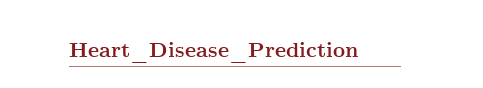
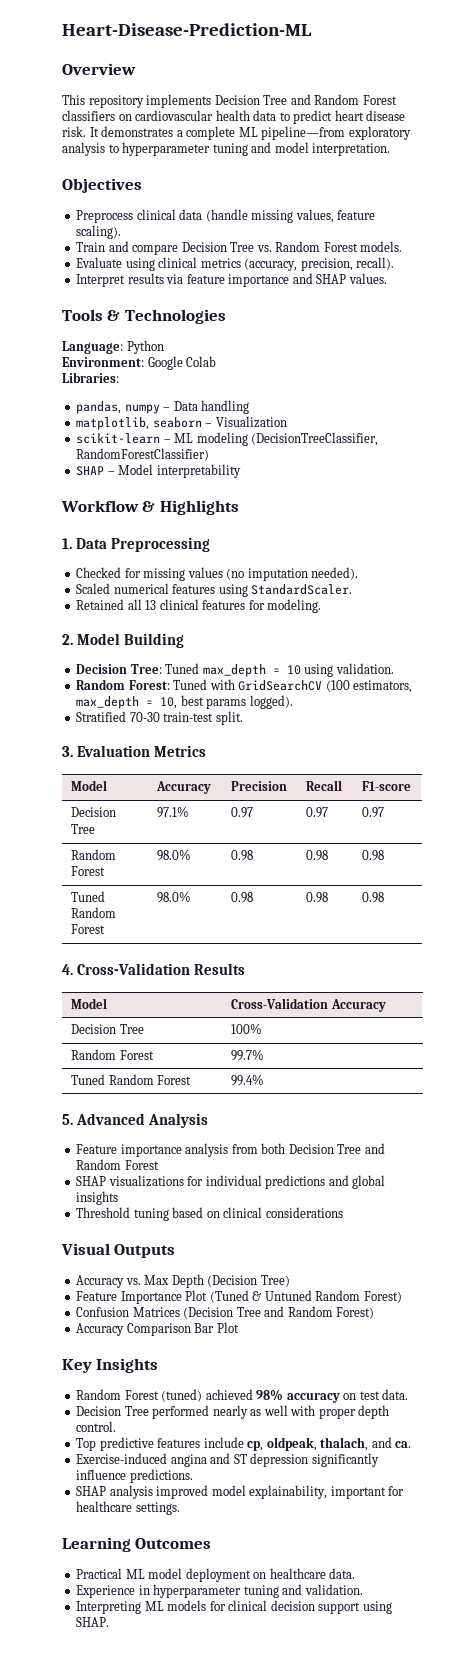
[69,42,358,63] Heart_Disease_Prediction -> [62,23,312,36] [62,63,136,75] [62,94,397,108] [62,110,406,124] [62,126,411,140] [62,142,391,156] [62,178,142,193] [76,209,376,223] [76,225,122,239] [76,241,403,255] [76,257,395,271] [76,273,387,287] [62,309,226,324] [62,340,164,354] [62,356,217,370] [62,372,119,383] [76,400,250,414] [76,416,287,430] [76,432,379,446] [76,448,210,461] [76,464,241,478] [61,500,239,515] [62,537,210,552] [76,567,359,581] [76,583,353,597] [76,599,322,613] [62,633,184,648] [76,663,394,677] [76,679,413,693] [76,695,293,709] [76,711,243,725] [62,745,206,757] [71,780,108,791] [156,781,212,794] [231,781,288,791] [306,780,343,791] [362,781,412,791] [71,807,117,817] [71,824,96,834] [157,806,190,818] [231,807,254,818] [306,807,329,818] [362,807,385,818] [71,849,117,860] [71,866,106,876] [157,849,192,861] [231,850,254,861] [306,850,329,861] [362,850,385,861] [71,891,106,902] [71,907,117,918] [71,924,106,934] [157,891,192,903] [231,892,254,903] [306,892,329,903] [362,892,385,903] [62,963,245,975] [71,998,108,1009] [231,998,386,1012] [71,1024,144,1034] [231,1023,263,1034] [71,1049,154,1060] [231,1049,265,1061] [71,1074,192,1085] [231,1074,265,1086] [62,1113,208,1128] [76,1143,385,1157] [76,1159,159,1170] [76,1175,386,1189] [76,1191,119,1205] [76,1207,343,1221] [61,1243,176,1258] [76,1274,290,1288] [76,1290,402,1304] [76,1306,375,1319] [76,1322,239,1336] [62,1358,159,1373] [76,1389,409,1403] [76,1405,390,1419] [76,1421,117,1432] [76,1437,412,1451] [76,1453,379,1467] [76,1469,193,1483] [76,1485,405,1499] [76,1501,180,1515] [62,1537,212,1552] [76,1568,356,1582] [76,1584,363,1598] [76,1600,392,1614] [76,1617,110,1627] Heart-Disease-Prediction-ML // Overview // This repository implements Decision Tree and Random Forest classifiers on cardiovascular health data to predict heart disease risk. It demonstrates a complete ML pipeline—from exploratory analysis to hyperparameter tuning and model interpretation. // Objectives // Preprocess clinical data (handle missing values, feature scaling). // Train and compare Decision Tree vs. Random Forest models. // Evaluate using clinical metrics (accuracy, precision, recall). // Interpret results via feature importance and SHAP values. // Tools & Technologies // Language: Python // Environment: Google Colab // Libraries: // pandas, numpy – Data handling // matplotlib, seaborn – Visualization // scikit-learn – ML modeling (DecisionTreeClassifier, RandomForestClassifier) // SHAP – Model interpretability // Workflow & Highlights // 1. Data Preprocessing // Checked for missing values (no imputation needed). // Scaled numerical features using StandardScaler. // Retained all 13 clinical features for modeling. // 2. Model Building // Decision Tree: Tuned max_depth = 10 using validation. // Random Forest: Tuned with GridSearchCV (100 estimators, max_depth = 10, best params logged). // Stratified 70-30 train-test split. // 3. Evaluation Metrics // Model | Accuracy | Precision | Recall | F1-score // Decision Tree | 97.1% | 0.97 | 0.97 | 0.97 // Random Forest | 98.0% | 0.98 | 0.98 | 0.98 // Tuned Random Forest | 98.0% | 0.98 | 0.98 | 0.98 // 4. Cross-Validation Results // Model | Cross-Validation Accuracy // Decision Tree | 100% // Random Forest | 99.7% // Tuned Random Forest | 99.4% // 5. Advanced Analysis // Feature importance analysis from both Decision Tree and Random Forest // SHAP visualizations for individual predictions and global insights // Threshold tuning based on clinical considerations // Visual Outputs // Accuracy vs. Max Depth (Decision Tree) // Feature Importance Plot (Tuned & Untuned Random Forest) // Confusion Matrices (Decision Tree and Random Forest) // Accuracy Comparison Bar Plot // Key Insights // Random Forest (tuned) achieved 98% accuracy on test data. // Decision Tree performed nearly as well with proper depth control. // Top predictive features include cp, oldpeak, thalach, and ca. // Exercise-induced angina and ST depression significantly influence predictions. // SHAP analysis improved model explainability, important for healthcare settings. // Learning Outcomes // Practical ML model deployment on healthcare data. // Experience in hyperparameter tuning and validation. // Interpreting ML models for clinical decision support using SHAP.

